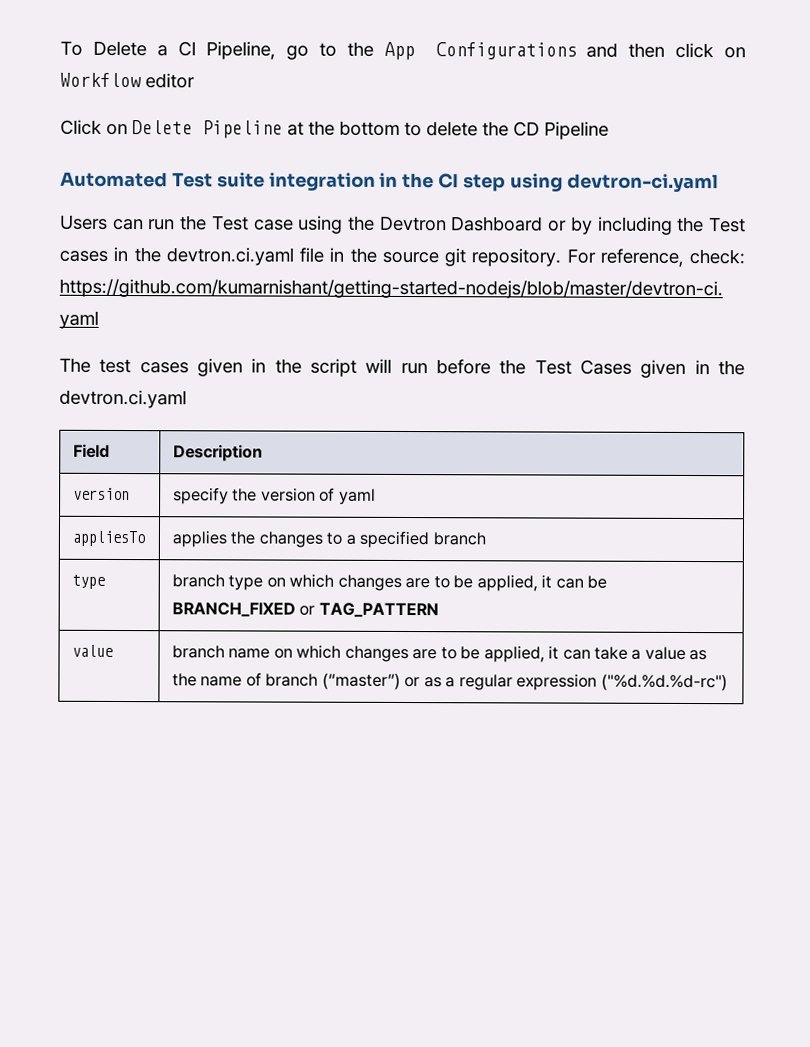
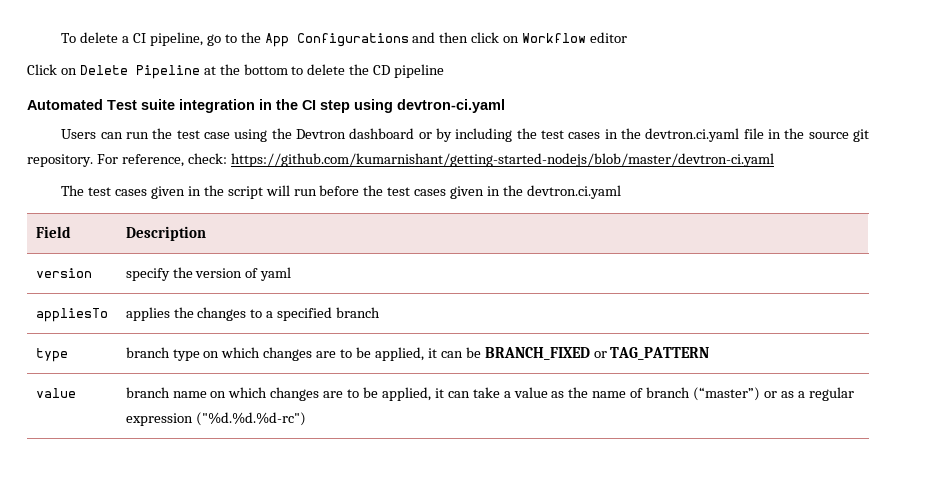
[92,40,147,57] Delete -> [80,32,119,43] delete
[206,41,277,60] Pipeline, -> [149,32,203,46] pipeline,
[544,121,609,140] Pipeline -> [394,64,445,78] pipeline
[211,215,249,231] Test -> [176,130,200,139] test
[451,216,544,232] Dashboard -> [349,128,415,139] dashboard
[708,217,746,233] Test -> [540,130,564,139] test
[534,359,632,375] Test Cases -> [387,187,447,196] test cases

